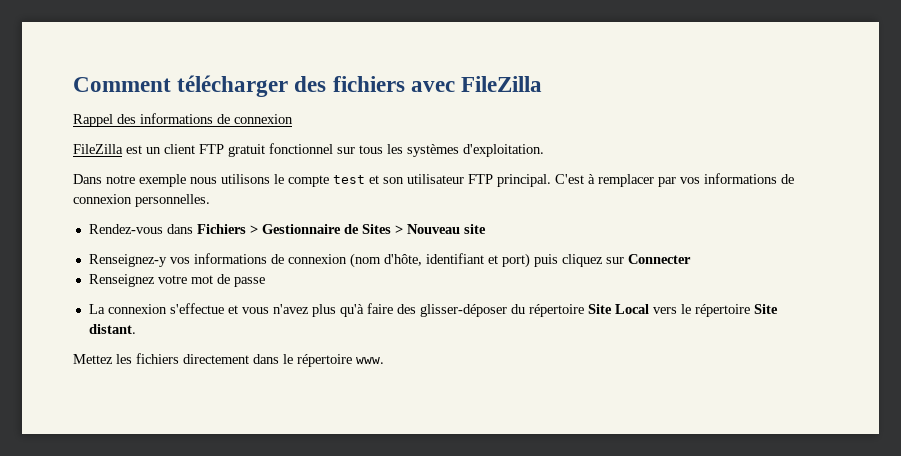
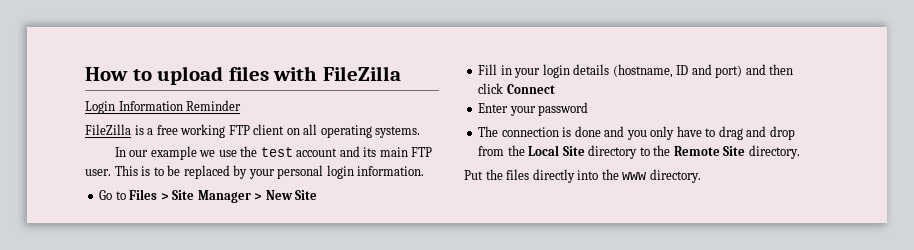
[73,75,543,97] [73,113,293,127] [73,143,544,157] [73,173,794,187] [73,194,210,207] [88,224,486,234] [88,253,691,268] [88,274,265,287] [88,303,778,317] [88,324,136,334] [73,353,384,367] Comment télécharger des fichiers avec FileZilla // Rappel des informations de connexion // FileZilla est un client FTP gratuit fonctionnel sur tous les systèmes d'exploitation. // Dans notre exemple nous utilisons le compte test et son utilisateur FTP principal. C'est à remplacer par vos informations de connexion personnelles. // Rendez-vous dans Fichiers > Gestionnaire de Sites > Nouveau site // Renseignez-y vos informations de connexion (nom d'hôte, identifiant et port) puis cliquez sur Connecter // Renseignez votre mot de passe // La connexion s'effectue et vous n'avez plus qu'à faire des glisser-déposer du répertoire Site Local vers le répertoire Site distant. // Mettez les fichiers directement dans le répertoire www. -> [85,66,401,85] [85,100,242,114] [85,124,421,138] [114,146,433,160] [85,165,425,179] [99,189,318,203] [478,64,794,78] [478,83,555,94] [478,102,589,116] [478,126,795,140] [478,145,800,159] [464,169,701,183] How to upload files with FileZilla // Login Information Reminder // FileZilla is a free working FTP client on all operating systems. // In our example we use the test account and its main FTP user. This is to be replaced by your personal login information. // Go to Files > Site Manager > New Site // Fill in your login details (hostname, ID and port) and then click Connect // Enter your password // The connection is done and you only have to drag and drop from the Local Site directory to the Remote Site directory. // Put the files directly into the www directory.

